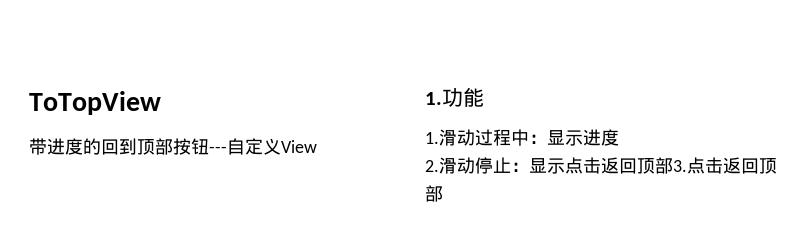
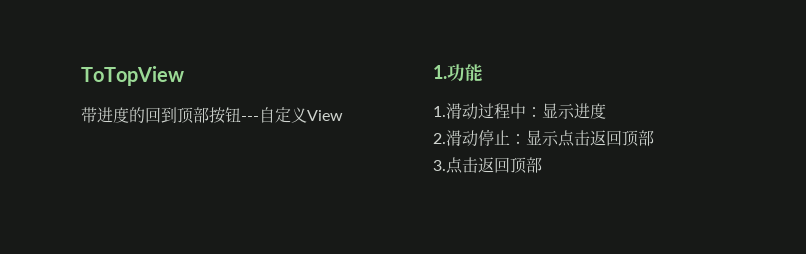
(673, 165) none -> (654, 138) //

